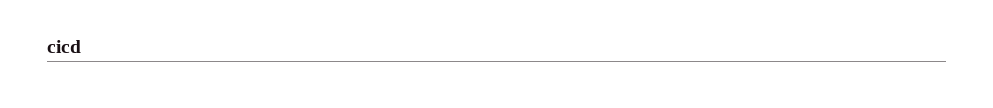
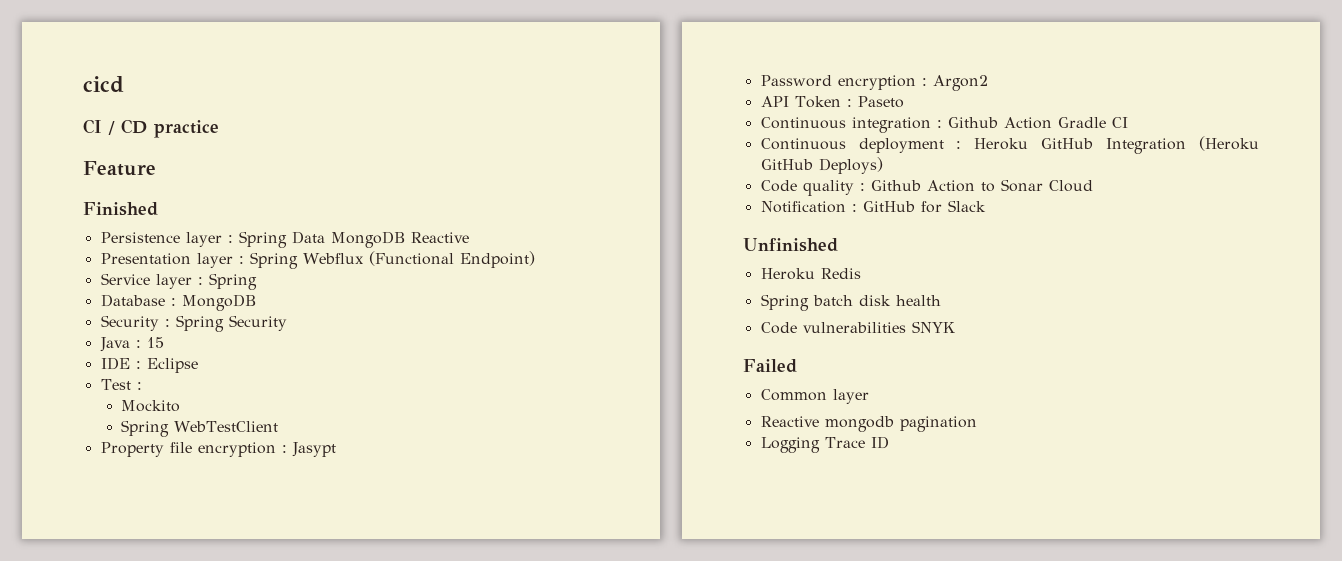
(81, 46) none -> [83,119,219,138] [83,161,156,176] [83,202,158,216] [100,231,469,248] [100,251,535,269] [100,273,257,290] [100,294,256,311] [100,315,287,332] [99,337,164,352] [100,357,198,373] [100,379,142,390] [120,400,180,412] [120,420,278,437] [100,442,336,457] [760,75,988,91] [760,96,904,108] [760,117,1128,133] [760,136,1259,154] [760,157,883,174] [760,179,1093,196] [760,200,986,213] [743,238,838,252] [760,268,861,280] [760,294,941,311] [760,321,955,334] [743,359,797,373] [760,389,869,404] [760,416,977,432] [760,436,889,453] // CI / CD practice // Feature // Finished // Persistence layer : Spring Data MongoDB Reactive // Presentation layer : Spring Webflux (Functional Endpoint) // Service layer : Spring // Database : MongoDB // Security : Spring Security // Java : 15 // IDE : Eclipse // Test : // Mockito // Spring WebTestClient // Property file encryption : Jasypt // Password encryption : Argon2 // API Token : Paseto // Continuous integration : Github Action Gradle CI // Continuous deployment : Heroku GitHub Integration (Heroku GitHub Deploys) // Code quality : Github Action to Sonar Cloud // Notification : GitHub for Slack // Unfinished // Heroku Redis // Spring batch disk health // Code vulnerabilities SNYK // Failed // Common layer // Reactive mongodb pagination // Logging Trace ID

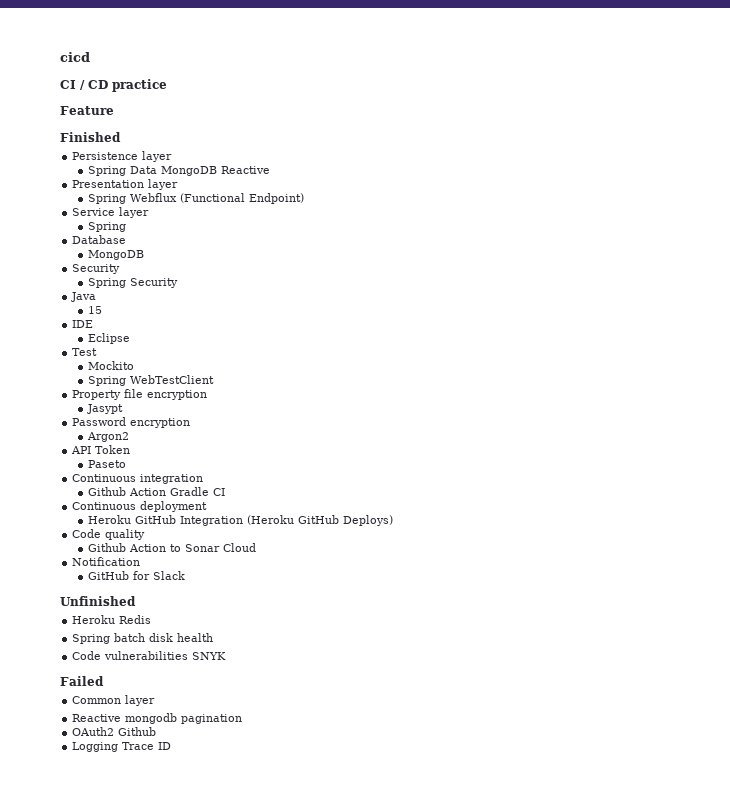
[227,235,233,243] : -> (173, 156) //
[238,256,244,264] : -> (179, 184) //
[197,277,203,285] : -> (150, 212) //
[170,298,176,306] : -> (127, 239) //
[164,319,170,327] : -> (121, 269) //
[135,340,141,348] : -> (97, 297) //
[135,361,141,369] : -> (94, 324) //
[136,382,142,390] : -> (98, 352) none
[281,445,287,453] : -> (208, 395) //
[921,78,927,86] : -> (191, 423) //
[846,99,852,107] : -> (131, 449) //
[936,120,942,128] : -> (204, 479) //
[956,141,962,149] : -> (208, 506) //
[859,183,865,191] : -> (146, 534) //
[851,204,857,212] : -> (141, 561) //
(977, 424) none -> [72,727,157,736] // OAuth2 Github

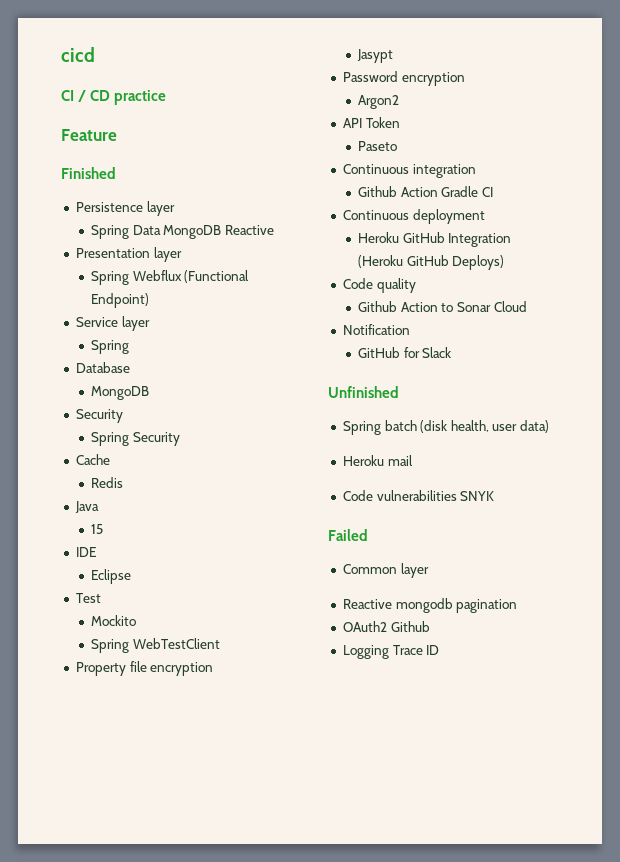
(178, 283) none -> [75,454,110,465] [90,477,123,488] // Cache // Redis
[72,615,152,624] // Heroku Redis -> (399, 392) none
[149,633,214,642] disk health -> [420,420,550,433] [342,455,413,466] (disk health, user data) // Heroku mail

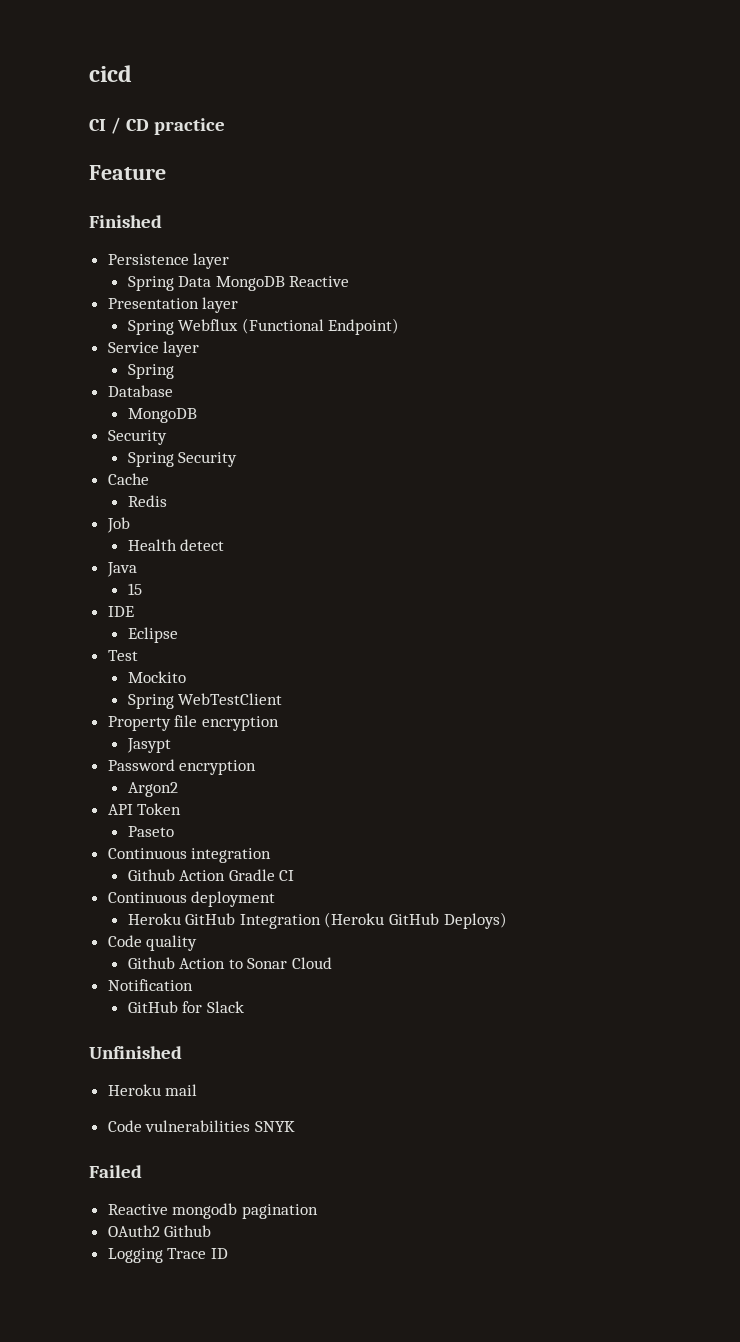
(123, 482) none -> [106,517,130,533] [127,539,225,551] // Job // Health detect
[342,420,550,435] // Spring batch (disk health, user data) -> (182, 1052) none
[342,563,429,578] // Common layer -> (142, 1171) none

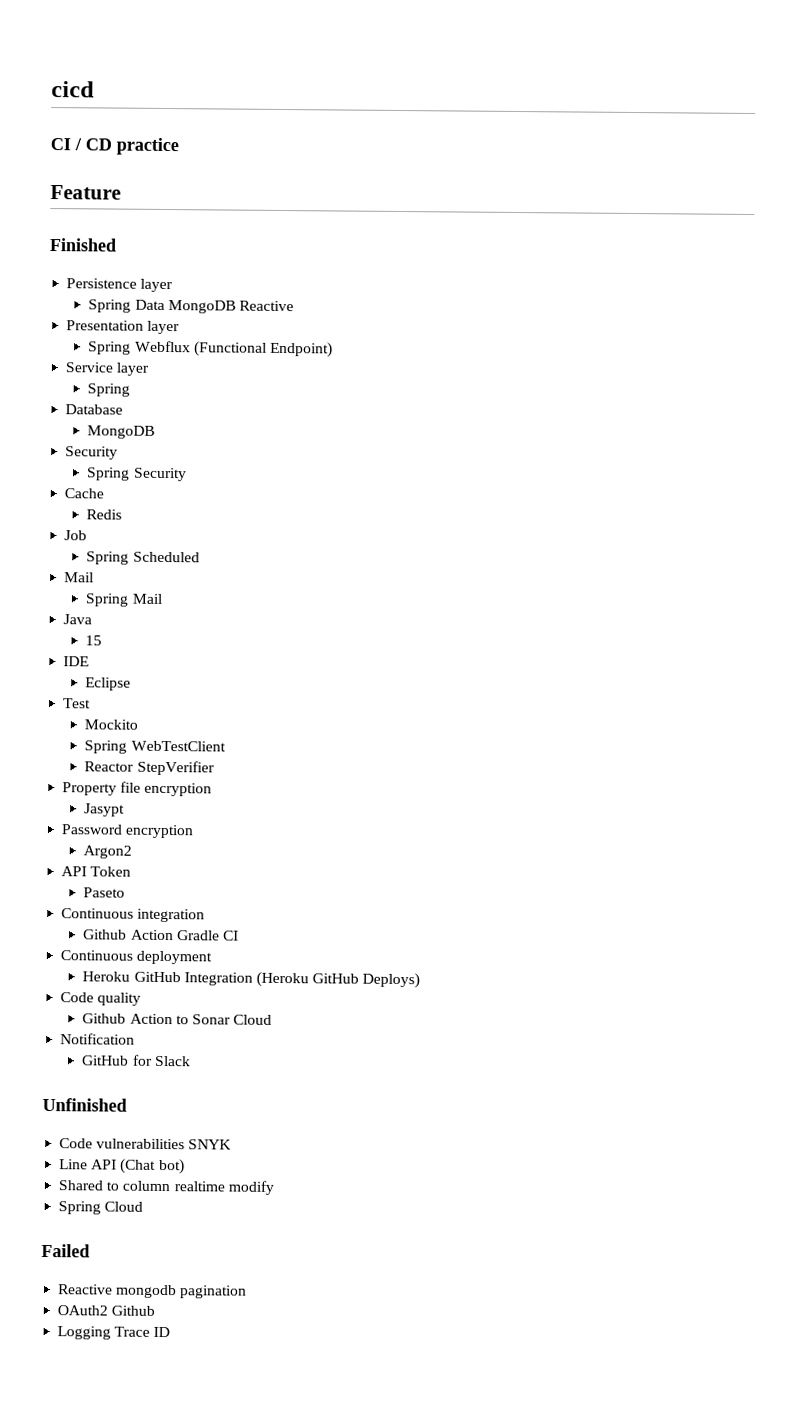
[127,539,225,551] Health detect -> [86,551,200,565] [64,572,95,583] [85,593,163,607] Spring Scheduled // Mail // Spring Mail
(283, 699) none -> [84,760,215,776] // Reactor StepVerifier
[107,1084,198,1096] // Heroku mail -> (127, 1104) none
(295, 1126) none -> [59,1158,185,1175] [58,1180,274,1195] [58,1201,144,1215] // Line API (Chat bot) // Shared to column realtime modify // Spring Cloud

